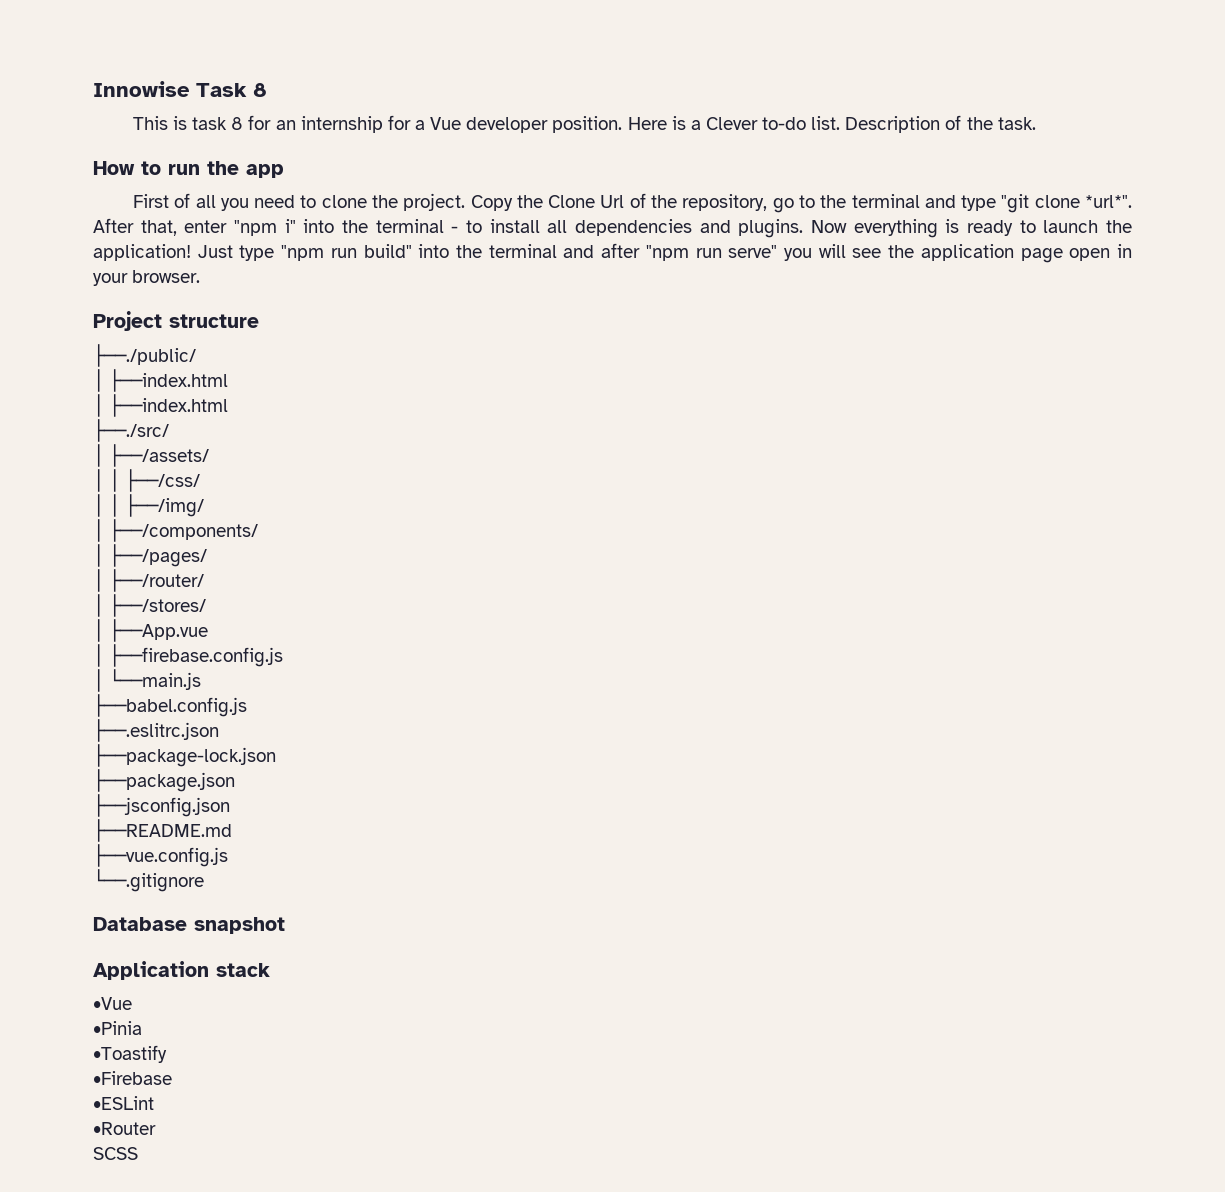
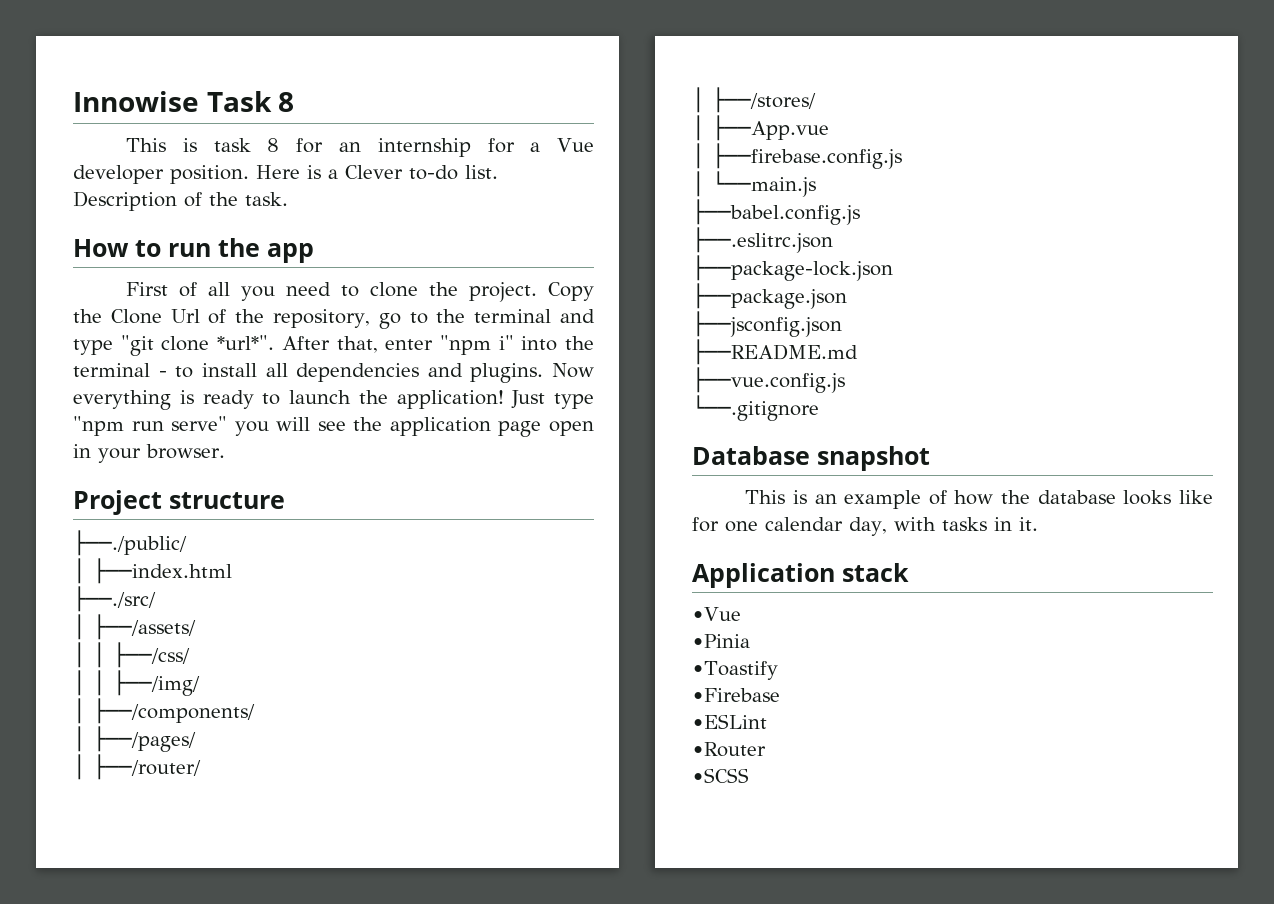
[363,243,722,261] build" into the terminal and after "npm run -> (164, 426) none
[93,394,229,417] // │ ├──index.html -> (232, 571) none
(285, 925) none -> [745,490,1213,509] [692,517,1038,536] // This is an example of how the database looks like for one calendar day, with tasks in it.
[93,1147,138,1160] SCSS -> [692,768,749,783] •SCSS

